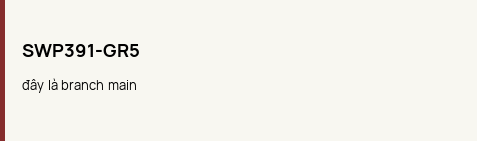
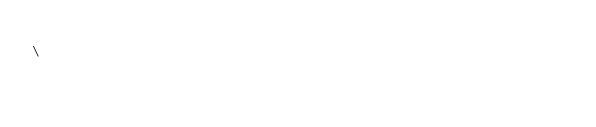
[22,44,140,57] [22,78,137,93] SWP391-GR5 // đây là branch main -> [32,46,39,57] \

